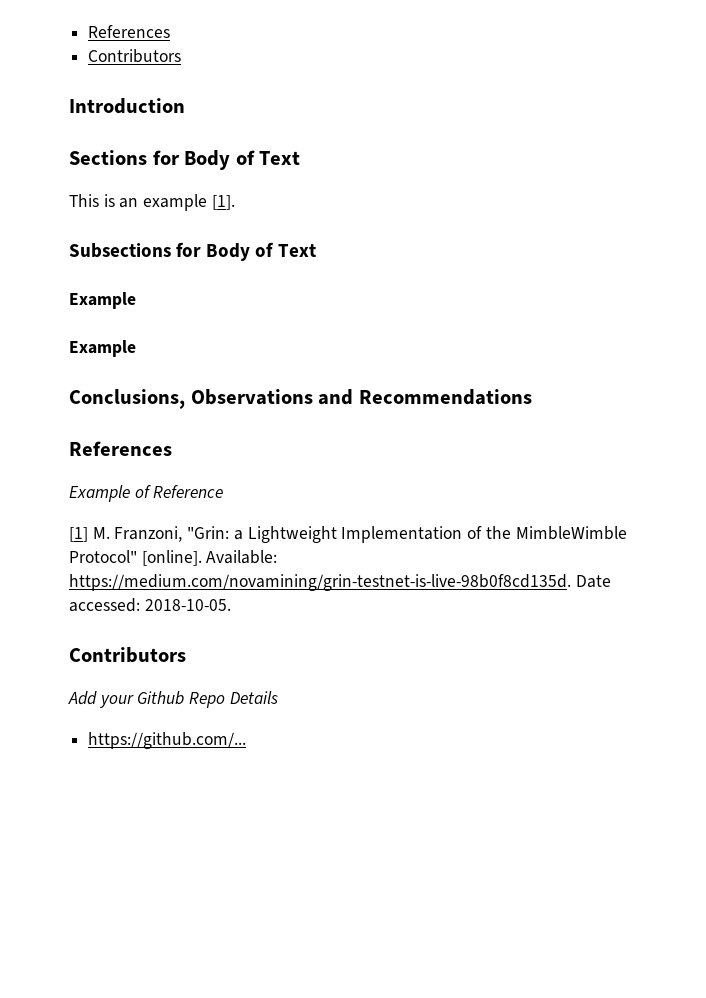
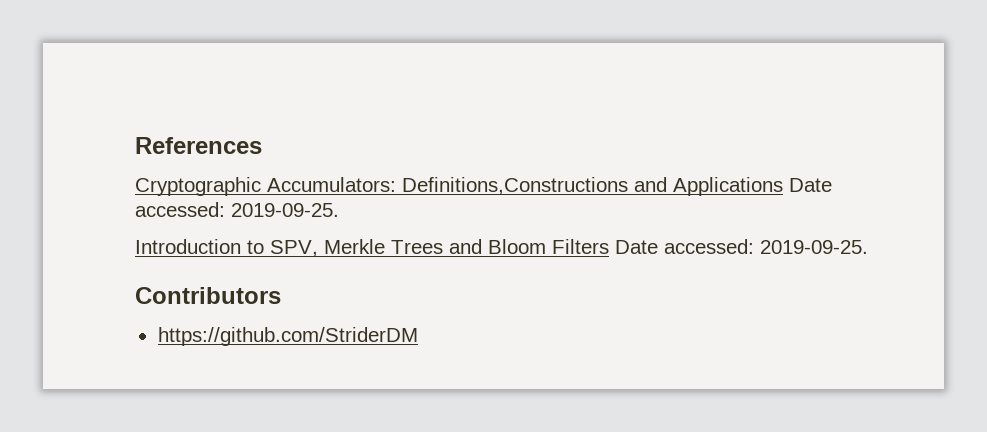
[88,25,171,38] [88,49,182,63] [69,98,185,114] [69,150,301,170] [69,194,235,211] [69,242,316,261] [69,292,136,309] [69,340,136,357] [69,389,532,409] [69,441,172,456] [69,485,224,502] [69,526,627,543] [69,550,278,566] [69,574,611,591] [69,598,231,612] [69,647,186,663] [68,691,278,708] [88,732,247,749] References // Contributors // Introduction // Sections for Body of Text // This is an example [1]. // Subsections for Body of Text // Example // Example // Conclusions, Observations and Recommendations // References // Example of Reference // [1] M. Franzoni, "Grin: a Lightweight Implementation of the MimbleWimble Protocol" [online]. Available: https://medium.com/novamining/grin-testnet-is-live-98b0f8cd135d. Date accessed: 2018‑10‑05. // Contributors // Add your Github Repo Details // https://github.com/... -> [135,137,262,154] [135,177,832,196] [135,202,339,217] [135,239,868,257] [135,287,281,304] [157,327,418,346] References // Cryptographic Accumulators: Definitions,Constructions and Applications Date accessed: 2019‑09‑25. // Introduction to SPV, Merkle Trees and Bloom Filters Date accessed: 2019‑09‑25. // Contributors // https://github.com/StriderDM

